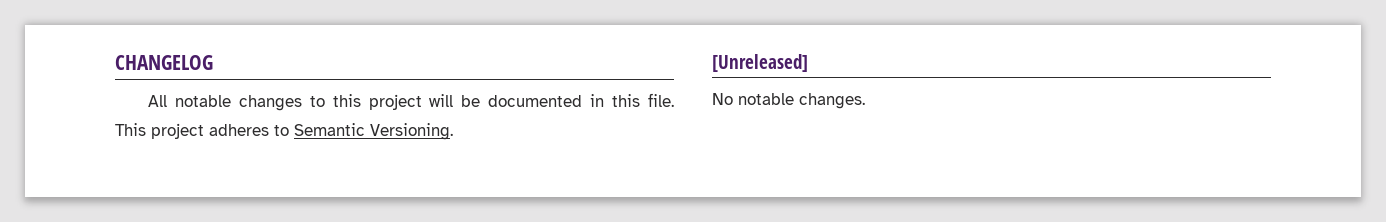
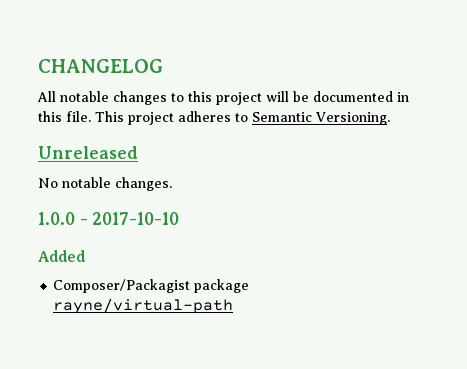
[712,54,808,72] [Unreleased] -> [38,146,138,159] Unreleased
(865, 101) none -> [38,212,180,225] [38,250,85,262] [53,279,250,293] [53,298,234,314] // 1.0.0 - 2017-10-10 // Added // Composer/Packagist package rayne/virtual-path

